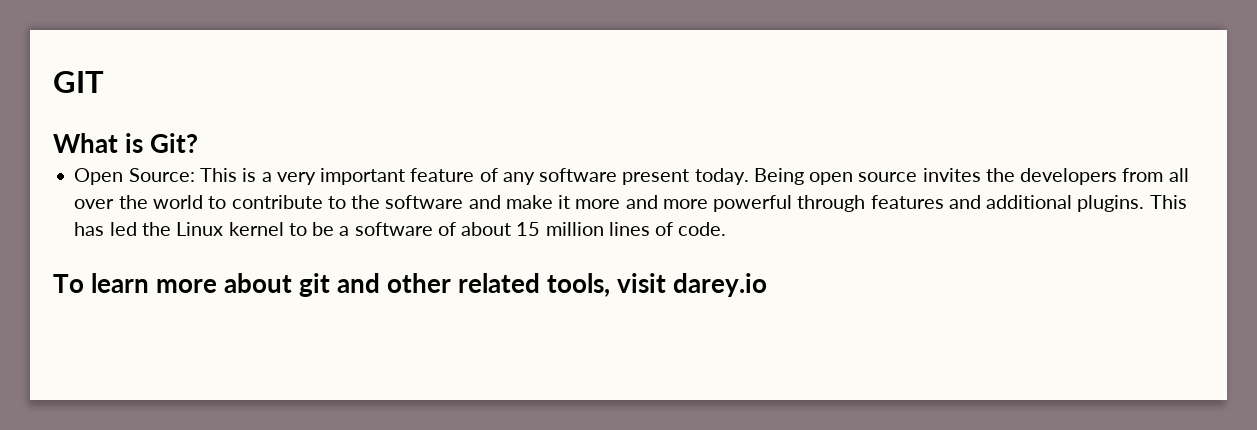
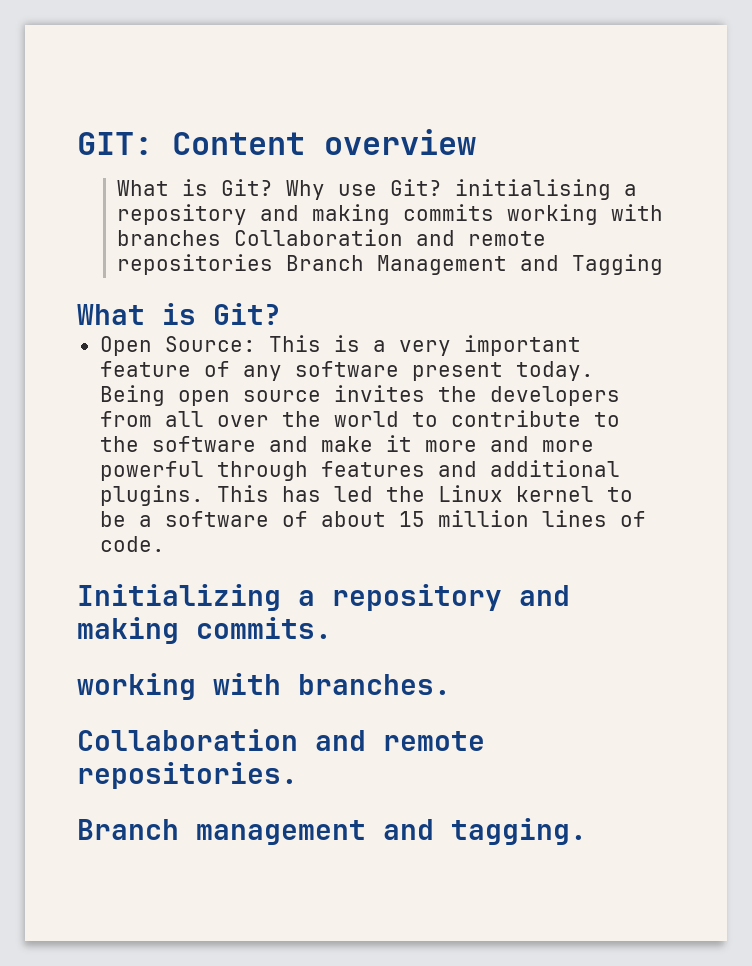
[53,71,104,93] GIT -> [77,129,476,155] [117,179,638,200] [117,204,664,225] [117,229,547,246] [117,254,664,275] GIT: Content overview // What is Git? Why use Git? initialising a repository and making commits working with branches Collaboration and remote repositories Branch Management and Tagging
[53,273,768,297] To learn more about git and other related tools, visit darey.io -> [77,584,570,611] [77,617,332,644] [77,673,451,700] [77,729,485,751] [77,762,298,789] [77,818,587,845] Initializing a repository and making commits. // working with branches. // Collaboration and remote repositories. // Branch management and tagging.

